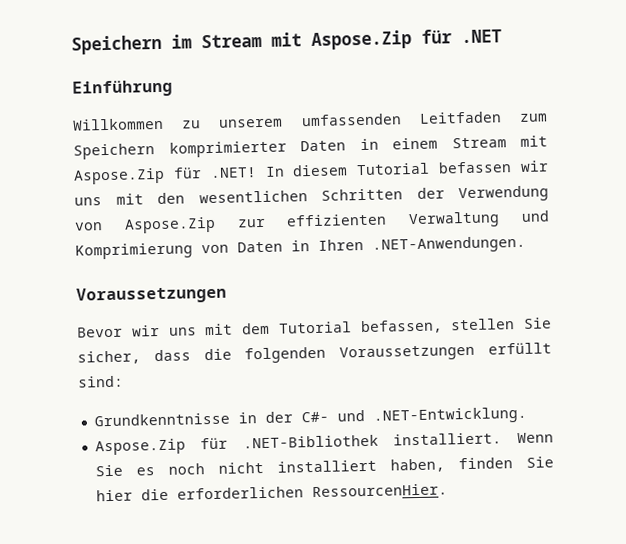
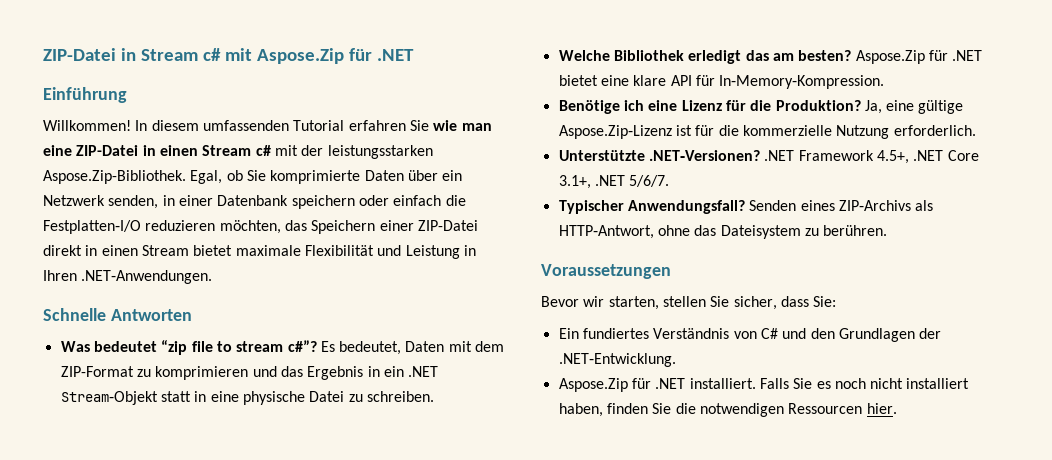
[71,33,262,55] Speichern im Stream -> [43,48,221,61] ZIP-Datei in Stream c#
[72,111,548,131] [73,135,548,160] [73,160,549,185] [74,185,549,206] [74,210,550,234] [75,235,526,260] [76,285,227,305] [77,317,552,338] [77,342,552,365] [77,375,124,388] [93,410,365,427] Willkommen zu unserem umfassenden Leitfaden zum Speichern komprimierter Daten in einem Stream mit Aspose.Zip für .NET! In diesem Tutorial befassen wir uns mit den wesentlichen Schritten der Verwendung von Aspose.Zip zur effizienten Verwaltung und Komprimierung von Daten in Ihren .NET-Anwendungen. // Voraussetzungen // Bevor wir uns mit dem Tutorial befassen, stellen Sie sicher, dass die folgenden Voraussetzungen erfüllt sind: // Grundkenntnisse in der C#- und -> [43,120,492,131] [43,145,433,159] [43,170,463,184] [43,195,466,209] [43,220,478,234] [43,245,476,259] [43,270,213,284] [43,308,192,321] [60,340,505,355] [60,366,439,380] [60,391,434,405] [558,50,983,64] [558,75,885,89] [558,100,964,114] [558,125,976,139] [558,150,979,164] [558,175,670,189] [558,200,934,214] [558,225,888,239] [541,264,671,279] [541,296,837,310] [558,328,942,342] Willkommen! In diesem umfassenden Tutorial erfahren Sie wie man eine ZIP-Datei in einen Stream c# mit der leistungsstarken Aspose.Zip-Bibliothek. Egal, ob Sie komprimierte Daten über ein Netzwerk senden, in einer Datenbank speichern oder einfach die Festplatten‑I/O reduzieren möchten, das Speichern einer ZIP-Datei direkt in einen Stream bietet maximale Flexibilität und Leistung in Ihren .NET‑Anwendungen. // Schnelle Antworten // Was bedeutet “zip file to stream c#”? Es bedeutet, Daten mit dem ZIP-Format zu komprimieren und das Ergebnis in ein .NET Stream‑Objekt statt in eine physische Datei zu schreiben. // Welche Bibliothek erledigt das am besten? Aspose.Zip für .NET bietet eine klare API für In‑Memory‑Kompression. // Benötige ich eine Lizenz für die Produktion? Ja, eine gültige Aspose.Zip‑Lizenz ist für die kommerzielle Nutzung erforderlich. // Unterstützte .NET‑Versionen? .NET Framework 4.5+, .NET Core 3.1+, .NET 5/6/7. // Typischer Anwendungsfall? Senden eines ZIP‑Archivs als HTTP‑Antwort, ohne das Dateisystem zu berühren. // Voraussetzungen // Bevor wir starten, stellen Sie sicher, dass Sie: // Ein fundiertes Verständnis von C# und den Grundlagen der
[242,432,554,449] .NET-Bibliothek installiert. Wenn -> [655,378,789,389] .NET installiert. Falls
[95,483,448,502] hier die erforderlichen RessourcenHier. -> [675,403,897,417] die notwendigen Ressourcen hier.

